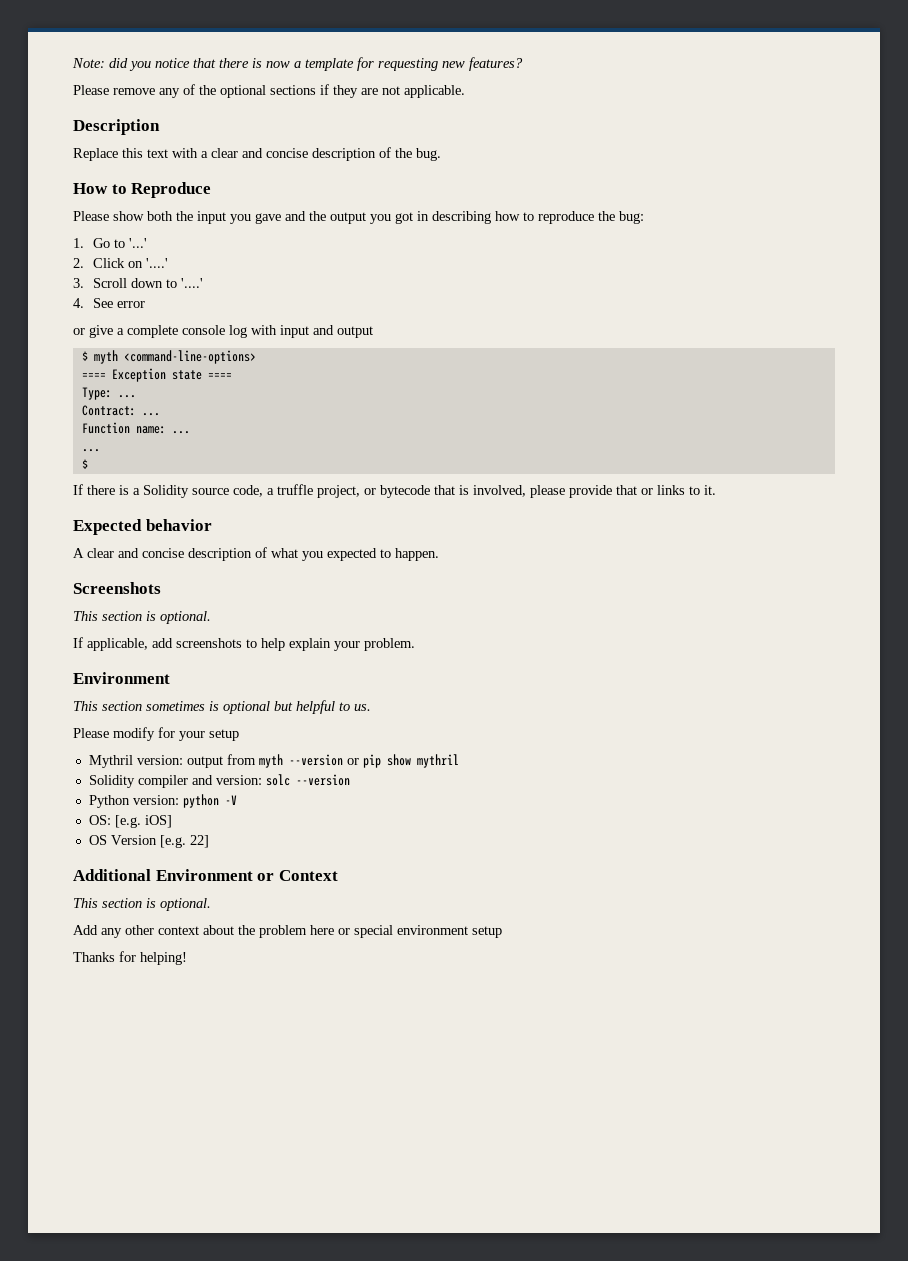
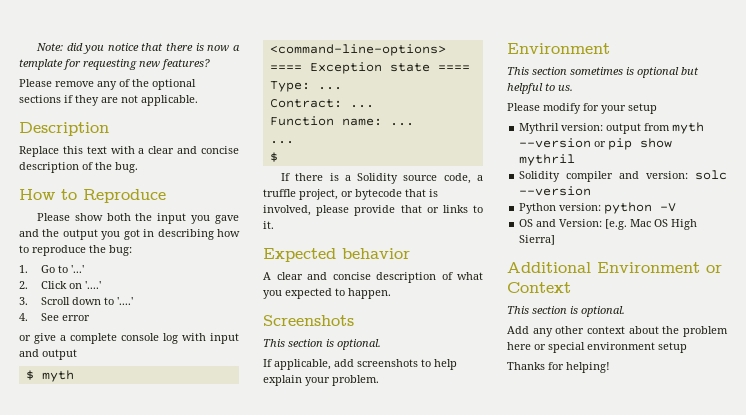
[88,815,172,828] [88,835,209,848] OS: [e.g. iOS] // OS Version [e.g. 22] -> [519,219,698,230] [519,235,556,245] OS and Version: [e.g. Mac OS High Sierra]

